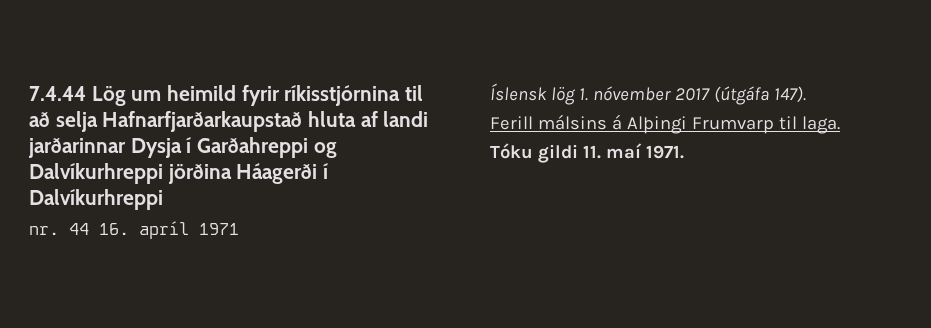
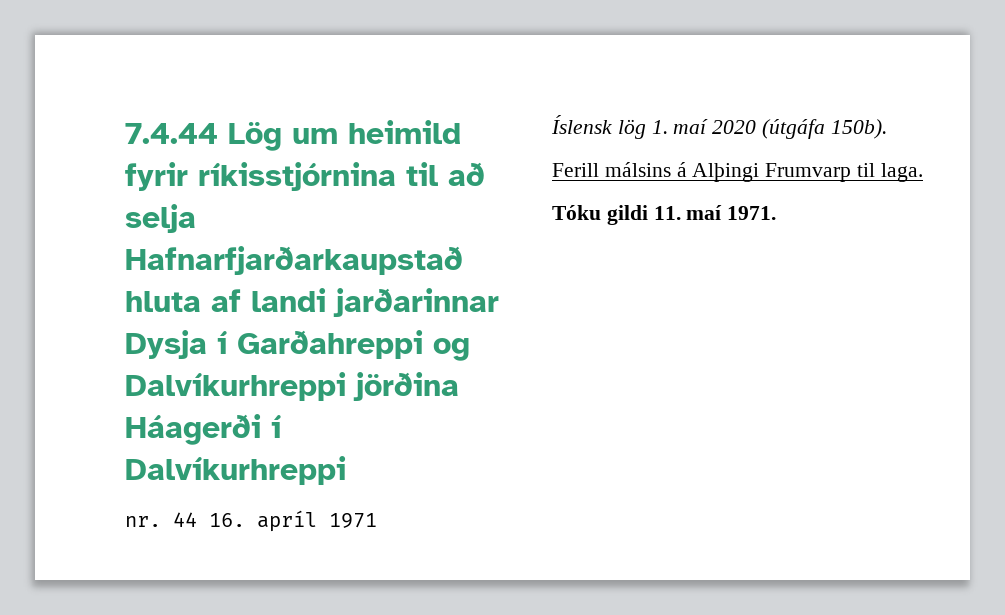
[592,86,806,105] nóvember 2017 (útgáfa 147). -> [673,119,887,139] maí 2020 (útgáfa 150b).

